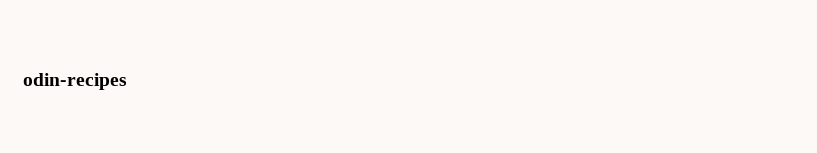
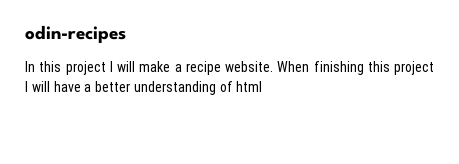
(127, 81) none -> [25,61,434,75] [25,81,263,95] // In this project I will make a recipe website. When finishing this project I will have a better understanding of html

